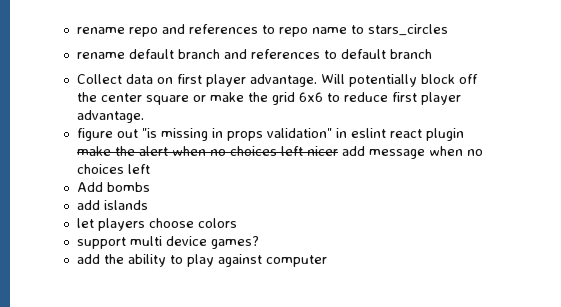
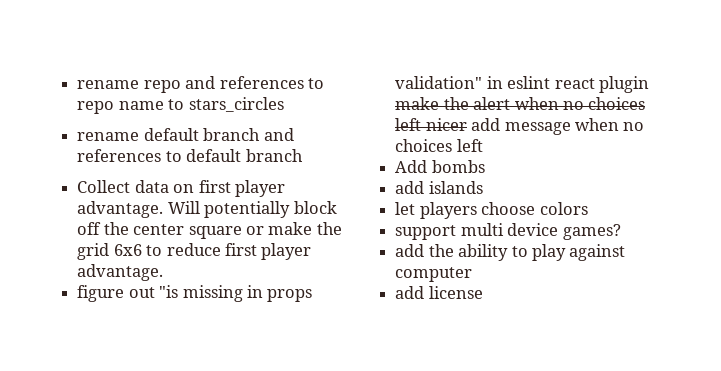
(327, 261) none -> [395,286,483,299] // add license

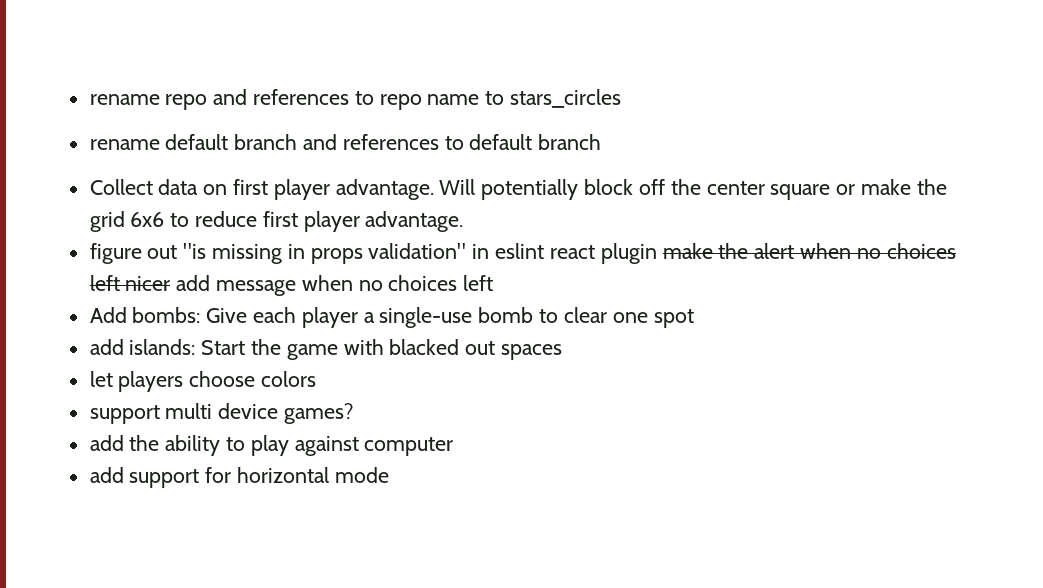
[431,160,485,173] [395,181,483,194] bombs // add islands -> [132,307,694,328] [89,339,563,360] bombs: Give each player a single-use bomb to clear one spot // add islands: Start the game with blacked out spaces
[428,286,483,299] license -> [129,467,389,488] support for horizontal mode

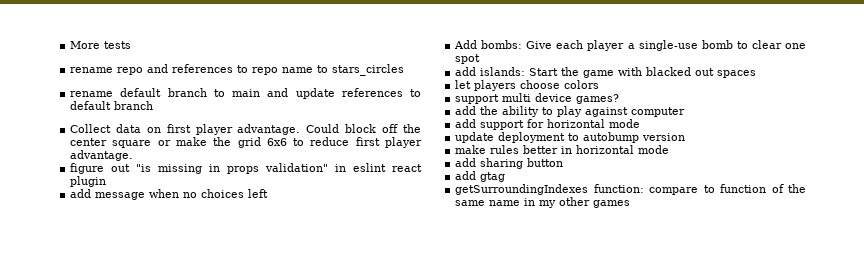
(89, 99) none -> [70,41,132,49] More tests //
[303,134,338,150] and -> [213,88,335,99] to main and update
[439,179,579,200] Will potentially -> [306,124,340,133] Could
[662,243,956,259] [89,275,171,291] make the alert when no choices left nicer -> (107, 181) //
(389, 475) none -> [455,132,686,143] [455,145,670,154] [455,158,564,169] [455,171,506,182] [455,184,806,195] [455,197,631,208] // update deployment to autobump version // make rules better in horizontal mode // add sharing button // add gtag // getSurroundingIndexes function: compare to function of the same name in my other games

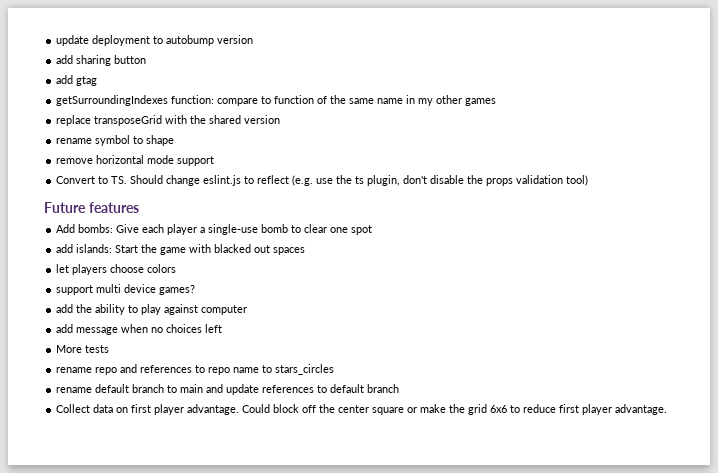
(70, 45) none -> [56,35,254,46] [56,55,147,66] [56,75,98,86] [56,95,497,106] [56,115,281,126] [56,135,175,146] [56,155,215,166] [56,175,589,186] [44,202,139,213] [56,224,373,235] [56,244,306,255] [56,264,177,275] [56,284,196,295] [56,304,248,315] [56,324,223,335] update deployment to autobump version // add sharing button // add gtag // getSurroundingIndexes function: compare to function of the same name in my other games // replace transposeGrid with the shared version // rename symbol to shape // remove horizontal mode support // Convert to TS. Should change eslint.js to reflect (e.g. use the ts plugin, don't disable the props validation tool) // Future features // Add bombs: Give each player a single-use bomb to clear one spot // add islands: Start the game with blacked out spaces // let players choose colors // support multi device games? // add the ability to play against computer // add message when no choices left //
[70,163,422,174] [70,176,107,187] [70,189,269,200] [454,40,806,51] [455,54,481,64] [455,67,757,78] [455,80,600,91] [455,93,620,104] [455,106,686,117] [455,119,641,130] [455,132,686,143] [455,145,670,154] [455,158,564,169] [455,171,506,182] [455,184,806,195] [455,197,631,208] // figure out "is missing in props validation" in eslint react plugin // add message when no choices left // Add bombs: Give each player a single-use bomb to clear one spot // add islands: Start the game with blacked out spaces // let players choose colors // support multi device games? // add the ability to play against computer // add support for horizontal mode // update deployment to autobump version // make rules better in horizontal mode // add sharing button // add gtag // getSurroundingIndexes function: compare to function of the same name in my other games -> (668, 409) none

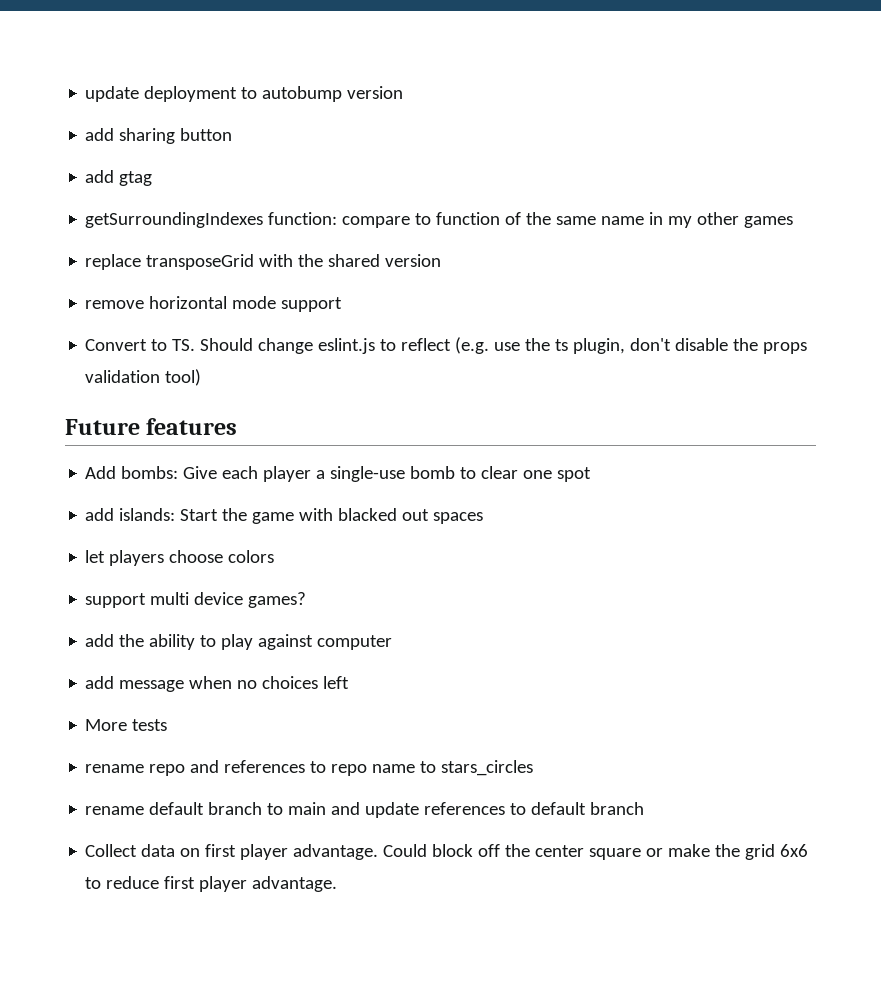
[56,135,175,146] // rename symbol to shape -> (442, 260) none

